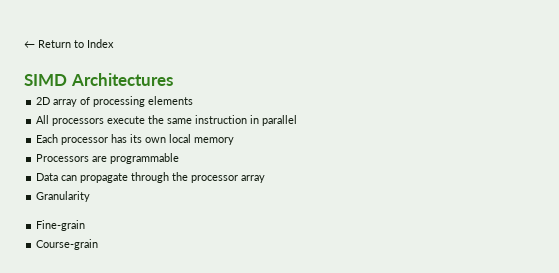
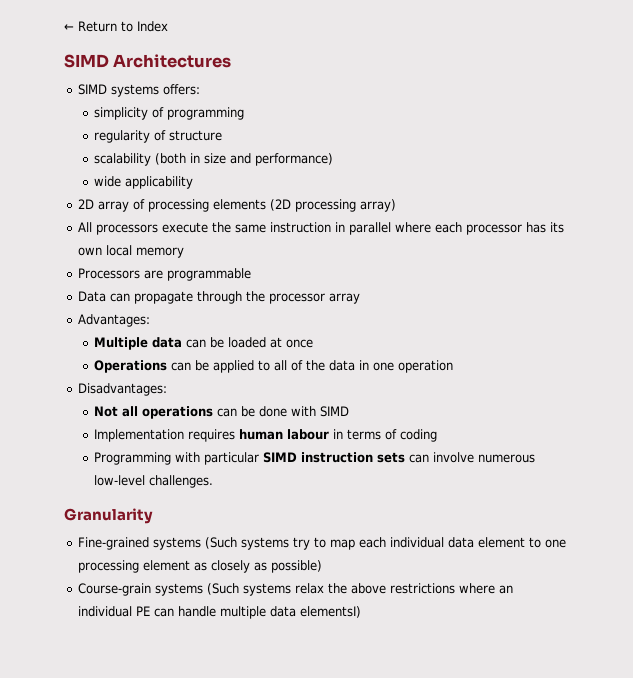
(173, 79) none -> [78,84,201,97] [94,107,245,120] [94,130,223,143] [94,153,334,166] [94,176,194,189] // SIMD systems offers: // simplicity of programming // regularity of structure // scalability (both in size and performance) // wide applicability
(194, 100) none -> [270,199,397,212] (2D processing array)
[36,134,59,143] // Each -> [395,222,463,233] where each
[36,191,91,202] [36,220,86,231] [36,239,99,250] Granularity // Fine-grain // Course-grain -> [78,314,151,327] [94,337,314,350] [94,360,454,373] [78,383,168,396] [94,406,350,419] [94,429,438,442] [94,452,536,465] [94,475,214,488] [64,508,153,524] [78,537,567,550] [78,560,323,573] [78,583,514,596] [78,606,362,619] Advantages: // Multiple data can be loaded at once // Operations can be applied to all of the data in one operation // Disadvantages: // Not all operations can be done with SIMD // Implementation requires human labour in terms of coding // Programming with particular SIMD instruction sets can involve numerous low-level challenges. // Granularity // Fine-grained systems (Such systems try to map each individual data element to one processing element as closely as possible) // Course-grain systems (Such systems relax the above restrictions where an individual PE can handle multiple data elementsI)

